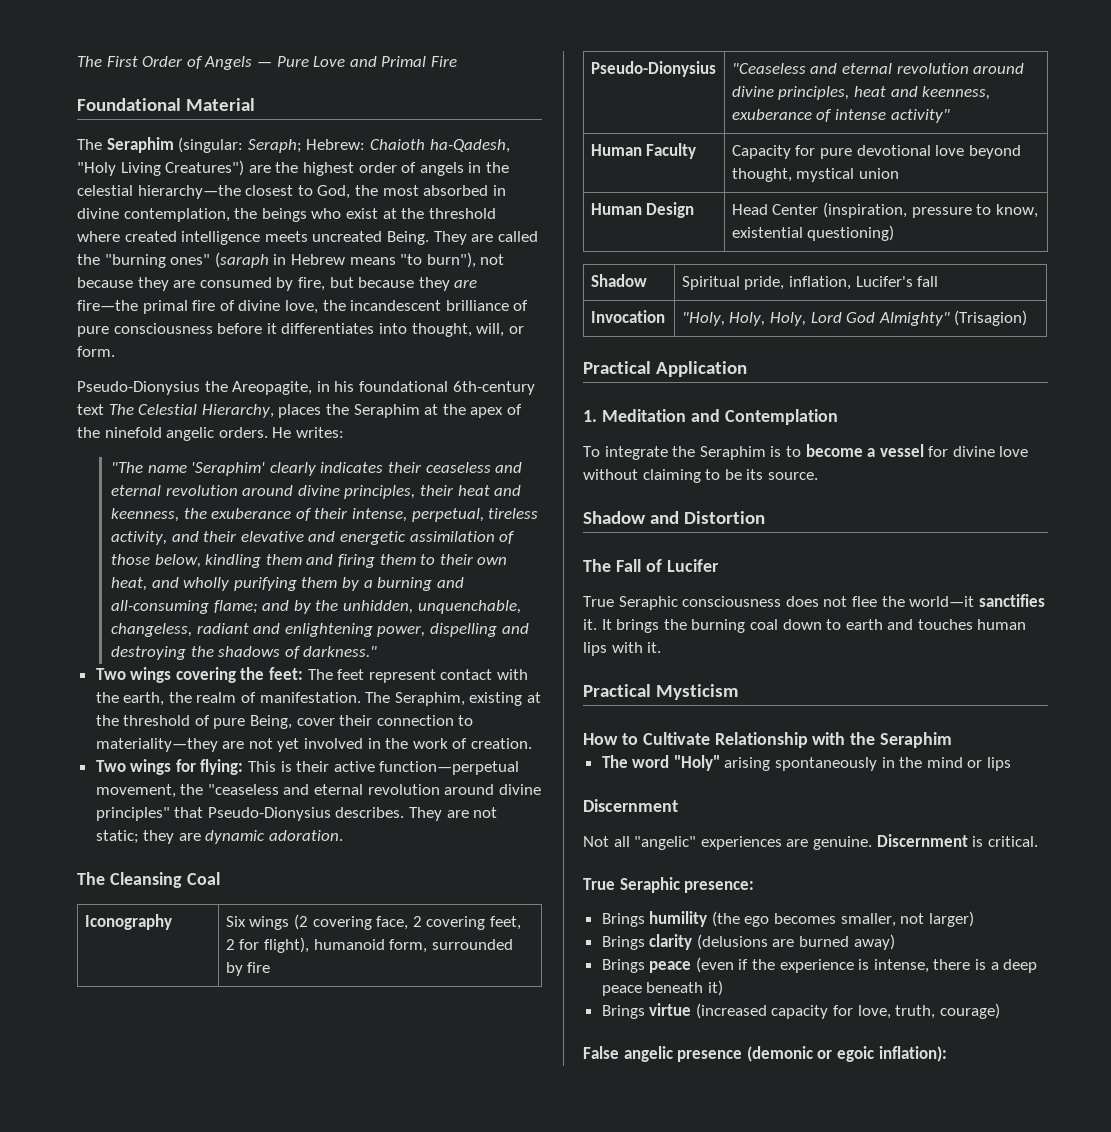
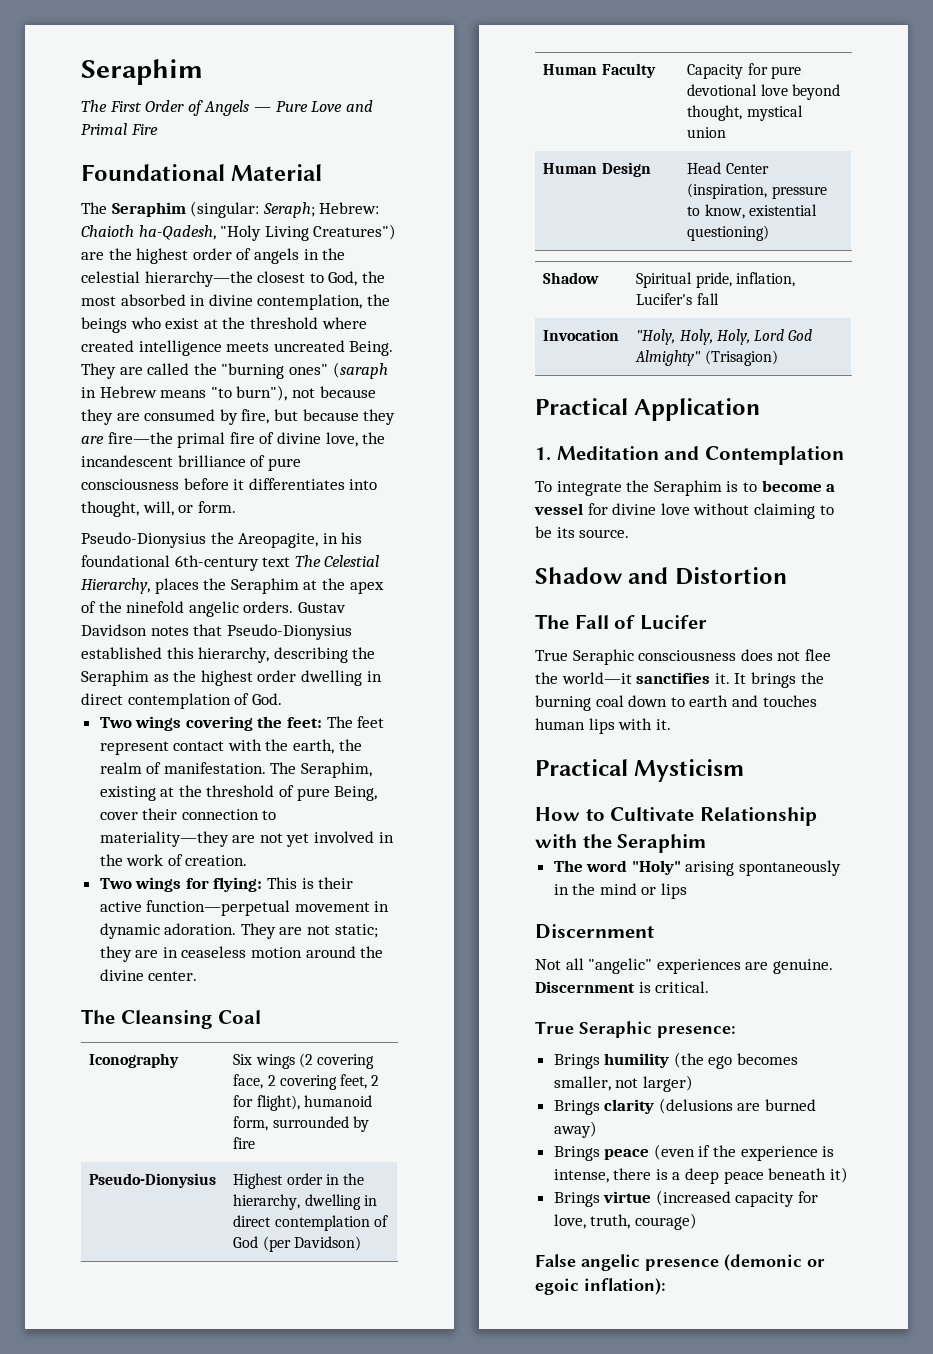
(77, 61) none -> [81,59,203,85] Seraphim //
[272,427,344,438] [110,462,523,476] [110,485,522,499] [110,508,539,522] [110,531,516,545] [110,554,508,568] [110,577,464,591] [110,600,521,614] [110,623,529,637] [110,646,378,660] He writes: // "The name 'Seraphim' clearly indicates their ceaseless and eternal revolution around divine principles, their heat and keenness, the exuberance of their intense, perpetual, tireless activity, and their elevative and energetic assimilation of those below, kindling them and firing them to their own heat, and wholly purifying them by a burning and all-consuming flame; and by the unhidden, unquenchable, changeless, radiant and enlightening power, dispelling and destroying the shadows of darkness." -> [297,602,346,613] [81,624,352,640] [81,647,376,663] [81,670,382,686] [81,693,282,709] Gustav Davidson notes that Pseudo-Dionysius established this hierarchy, describing the Seraphim as the highest order dwelling in direct contemplation of God.
[95,784,541,798] [95,807,405,821] movement, the "ceaseless and eternal revolution around divine principles" that Pseudo-Dionysius describes. -> [294,901,390,912] [99,923,237,939] movement in dynamic adoration.
[205,830,344,844] dynamic adoration. -> [162,946,384,958] [99,969,198,981] in ceaseless motion around the divine center.
[731,63,1025,74] [731,86,991,100] [731,109,950,123] "Ceaseless and eternal revolution around divine principles, heat and keenness, exuberance of intense activity" -> [233,1173,365,1189] [233,1194,377,1210] [233,1215,388,1231] [233,1236,361,1252] Highest order in the hierarchy, dwelling in direct contemplation of God (per Davidson)

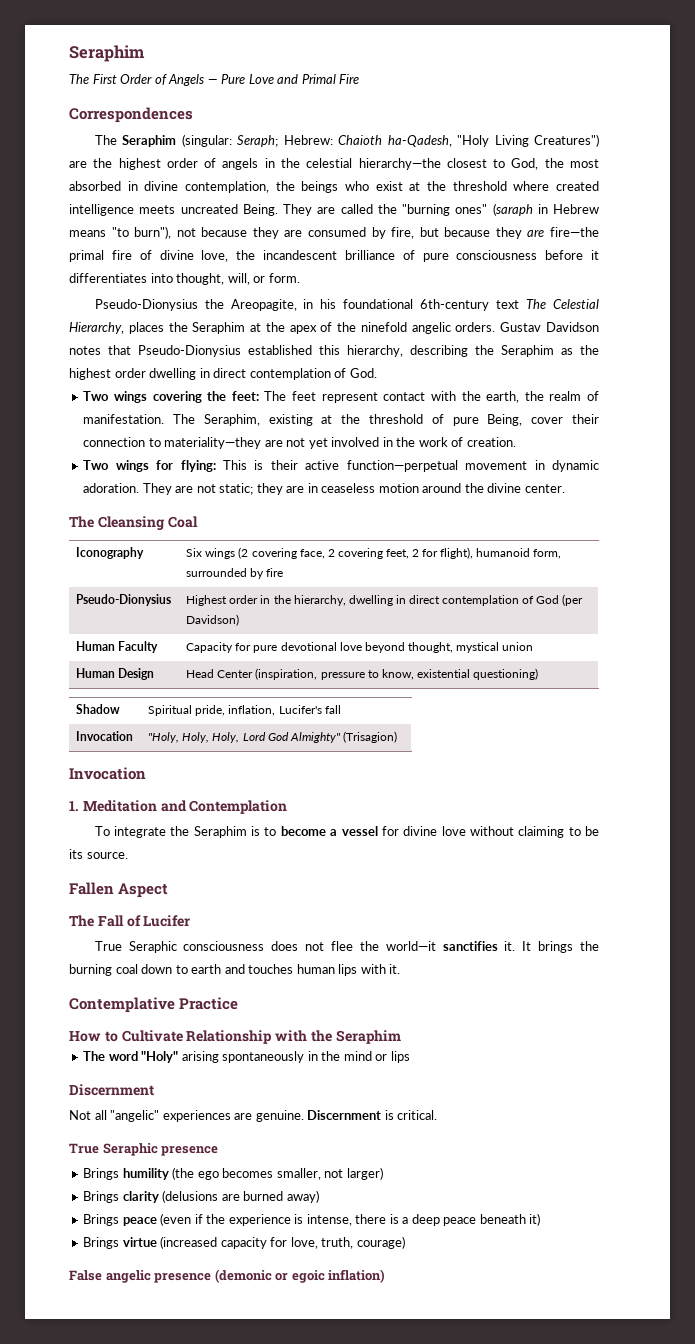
[81,164,323,181] Foundational Material -> [69,107,193,123] Correspondences
[535,398,761,421] Practical Application -> [69,767,146,780] Invocation
[535,567,787,585] Shadow and Distortion -> [69,882,169,898] Fallen Aspect
[535,759,745,782] Practical Mysticism -> [69,997,239,1013] Contemplative Practice
[657,1026,736,1038] presence: -> [161,1146,219,1156] presence
[584,1278,666,1295] inflation): -> [328,1269,386,1283] inflation)

